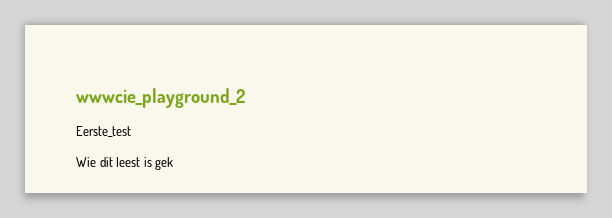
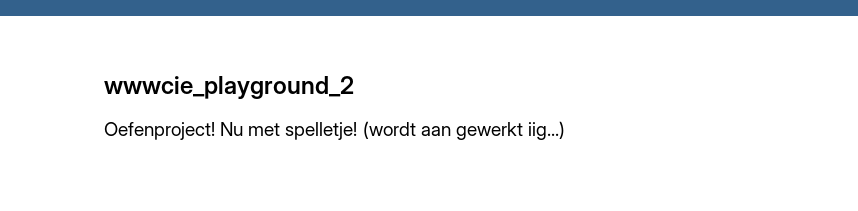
[76,126,131,137] [76,157,174,170] Eerste_test // Wie dit leest is gek -> [104,121,565,140] Oefenproject! Nu met spelletje! (wordt aan gewerkt iig...)

